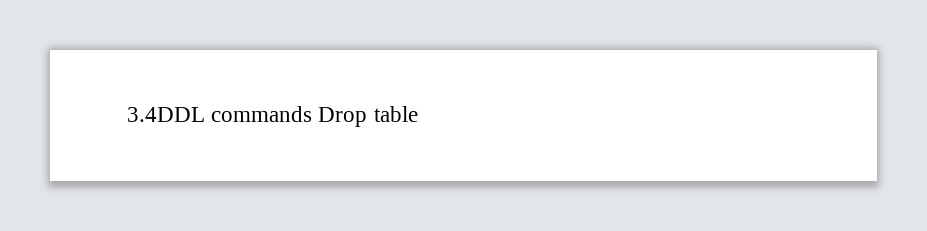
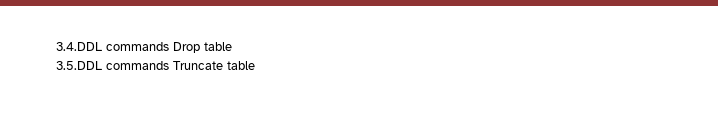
[127,107,205,122] 3.4DDL -> [56,42,102,51] 3.4.DDL
(418, 114) none -> [56,61,255,70] // 3.5.DDL commands Truncate table

